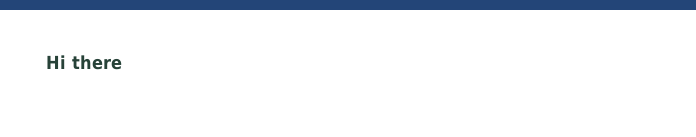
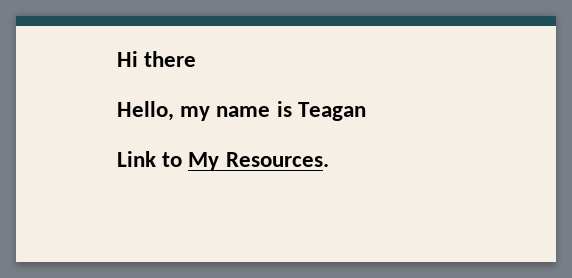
(122, 62) none -> [117,101,366,121] [117,151,329,171] // Hello, my name is Teagan // Link to My Resources.

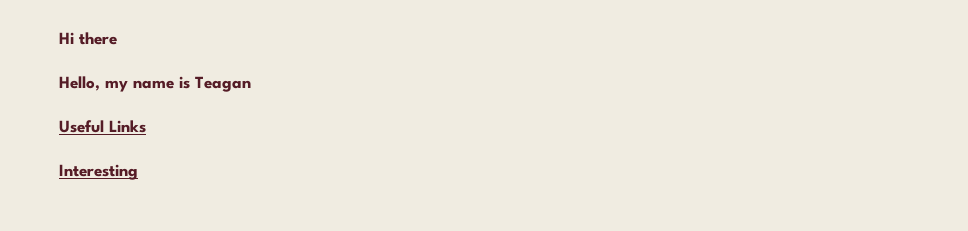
[117,151,329,171] Link to My Resources. -> [59,120,146,133] [59,164,138,180] Useful Links // Interesting

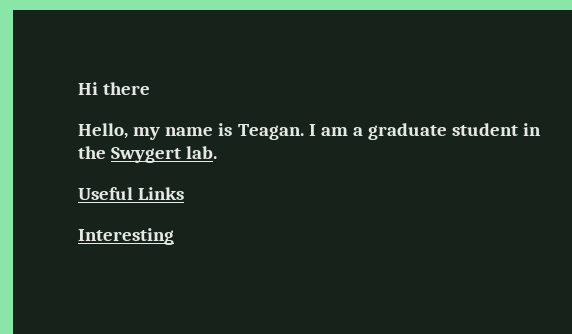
[195,76,251,92] Teagan -> [237,123,542,140] [78,146,218,163] Teagan. I am a graduate student in the Swygert lab.

